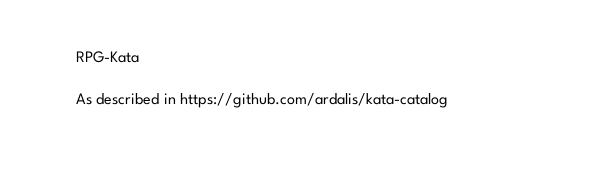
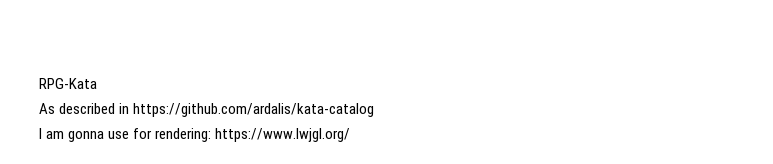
(448, 100) none -> [39,128,351,142] // I am gonna use for rendering: https://www.lwjgl.org/

